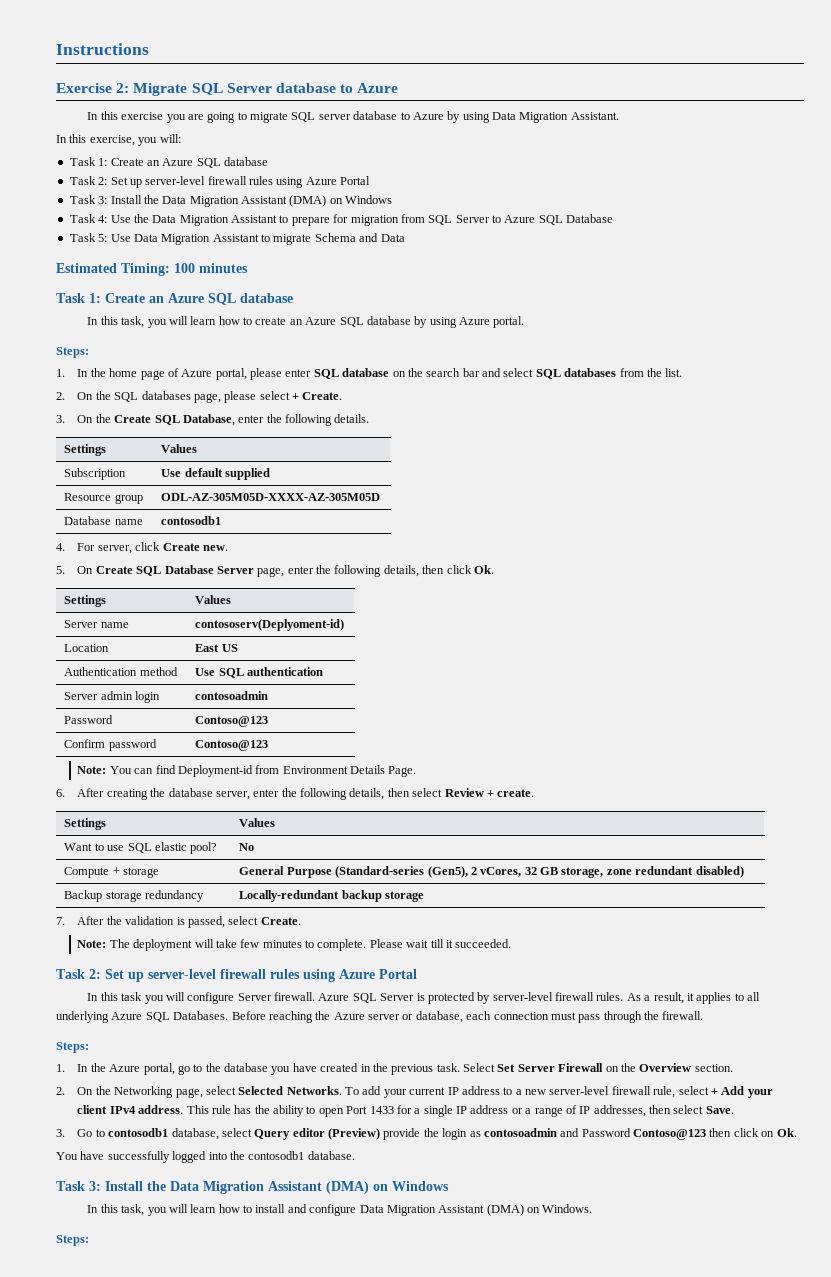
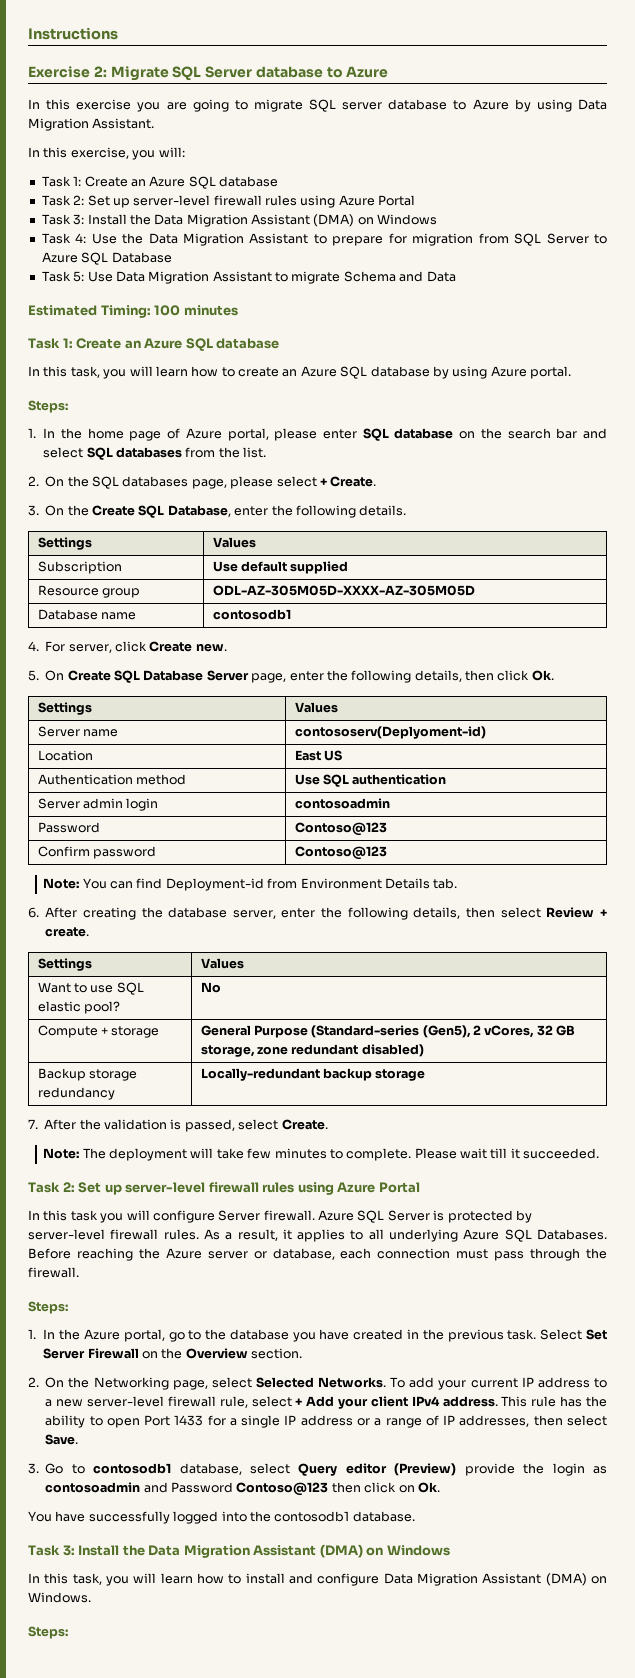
[388,766,417,777] Page. -> [433,878,458,889] tab.

